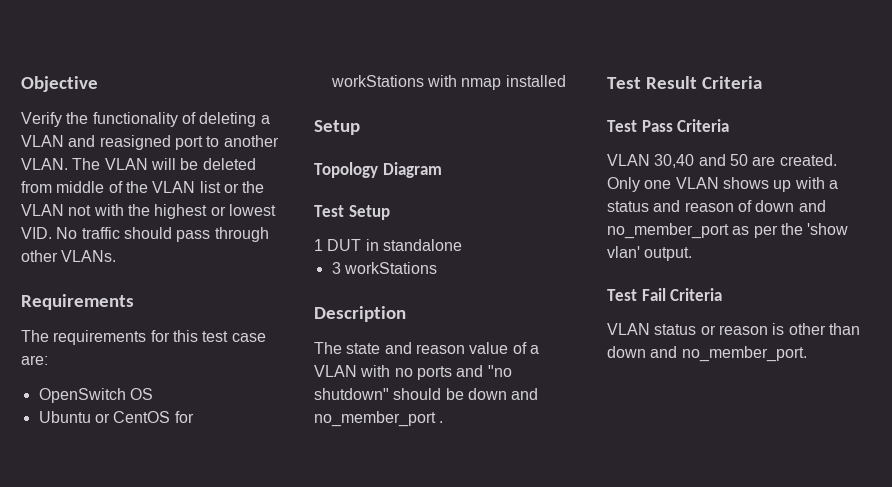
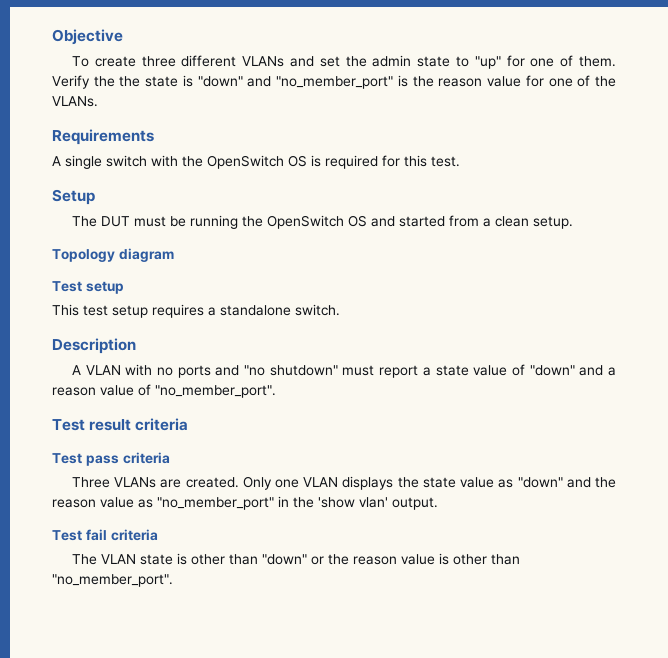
[21,112,270,127] [21,135,279,150] [21,158,256,170] [21,181,265,193] [21,204,276,219] [21,227,269,242] [21,250,117,262] [21,294,134,310] [21,330,266,345] [21,355,48,365] [38,388,153,403] [38,411,194,423] [330,75,566,90] [314,120,360,135] Verify the functionality of deleting a VLAN and reasigned port to another VLAN. The VLAN will be deleted from middle of the VLAN list or the VLAN not with the highest or lowest VID. No traffic should pass through other VLANs. // Requirements // The requirements for this test case are: // OpenSwitch OS // Ubuntu or CentOS for workStations with nmap installed // Setup -> [71,55,617,69] [52,75,617,89] [52,96,98,107] [52,129,154,145] [52,155,460,169] [52,189,95,205] [71,215,573,229] To create three different VLANs and set the admin state to "up" for one of them. Verify the the state is "down" and "no_member_port" is the reason value for one of the VLANs. // Requirements // A single switch with the OpenSwitch OS is required for this test. // Setup // The DUT must be running the OpenSwitch OS and started from a clean setup.
[382,162,442,178] [314,205,390,220] [314,239,379,251] Diagram // Test Setup // 1 DUT in -> [118,248,174,262] [52,281,124,294] [52,304,216,318] diagram // Test setup // This test setup requires a
[331,262,437,274] // 3 workStations -> [295,304,340,316] switch.
[314,342,539,354] The state and reason value of a -> [71,365,81,375] A
[393,388,539,400] [314,411,444,427] [607,76,763,89] [607,119,730,132] [607,154,748,168] should be down and no_member_port . // Test Result Criteria // Test Pass Criteria // VLAN 30,40 and 50 -> [342,364,616,378] [52,384,276,398] [52,418,189,431] [52,452,170,466] [71,477,157,488] must report a state value of "down" and a reason value of "no_member_port". // Test result criteria // Test pass criteria // Three VLANs
[722,177,838,192] [607,200,826,212] [607,223,778,239] shows up with a status and reason of down and no_member_port as per -> [342,476,616,490] [52,496,289,510] displays the state value as "down" and the reason value as "no_member_port" in
[641,288,723,301] [607,323,860,335] [607,346,807,362] Fail Criteria // VLAN status or reason is other than down and no_member_port. -> [85,529,158,541] [71,553,520,565] [52,574,173,587] fail criteria // The VLAN state is other than "down" or the reason value is other than "no_member_port".

